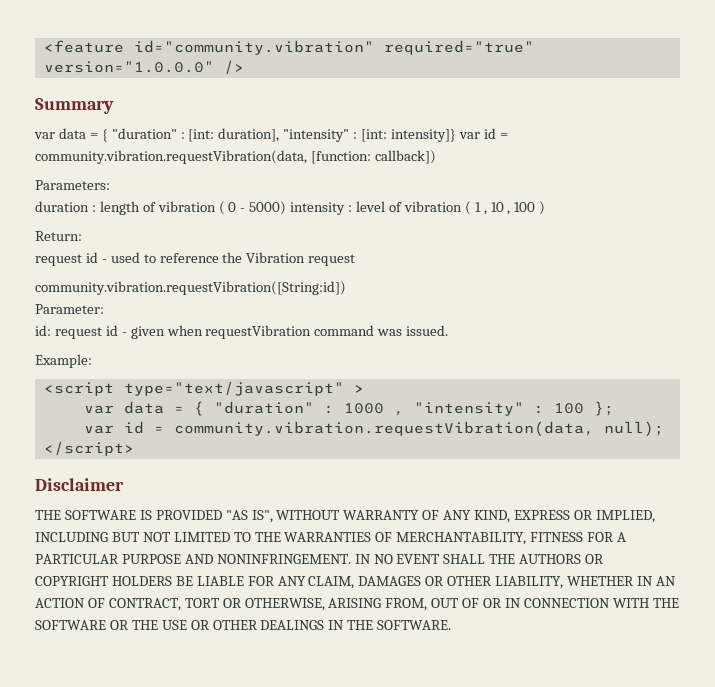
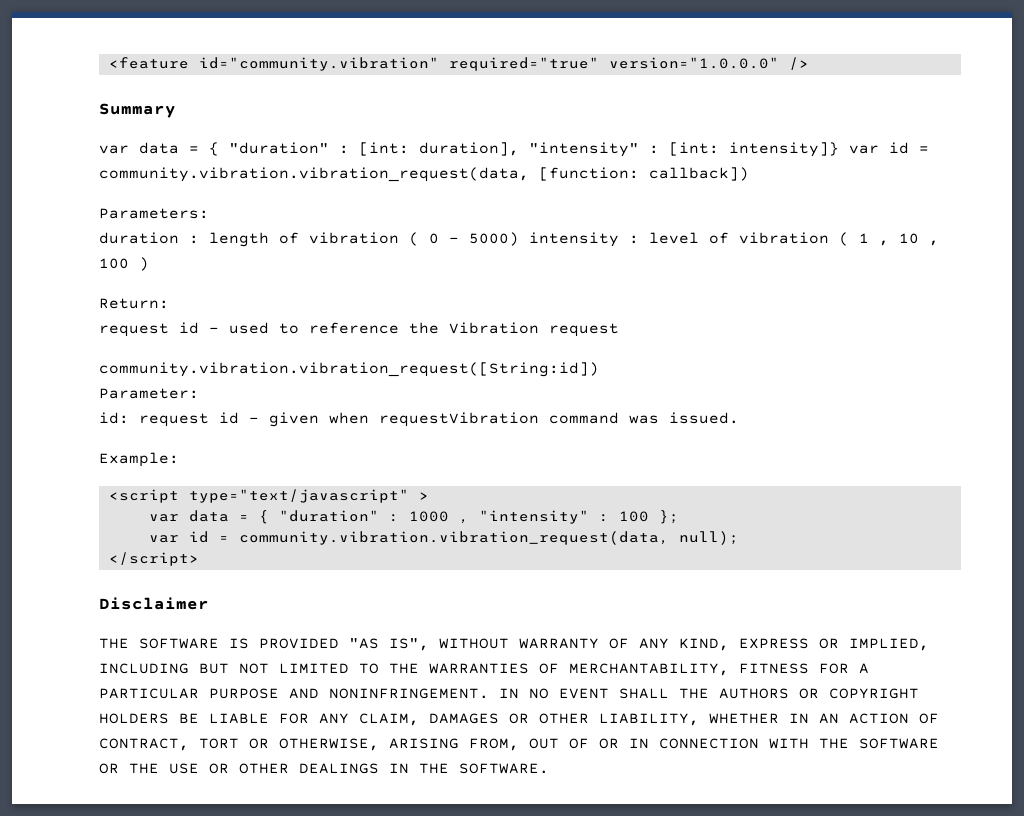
[35,150,307,164] community.vibration.requestVibration(data, -> [99,167,529,182] community.vibration.vibration_request(data,
[35,281,346,295] community.vibration.requestVibration([String:id]) -> [99,362,599,377] community.vibration.vibration_request([String:id])
[173,421,594,437] community.vibration.requestVibration(data, -> [238,531,669,545] community.vibration.vibration_request(data,

